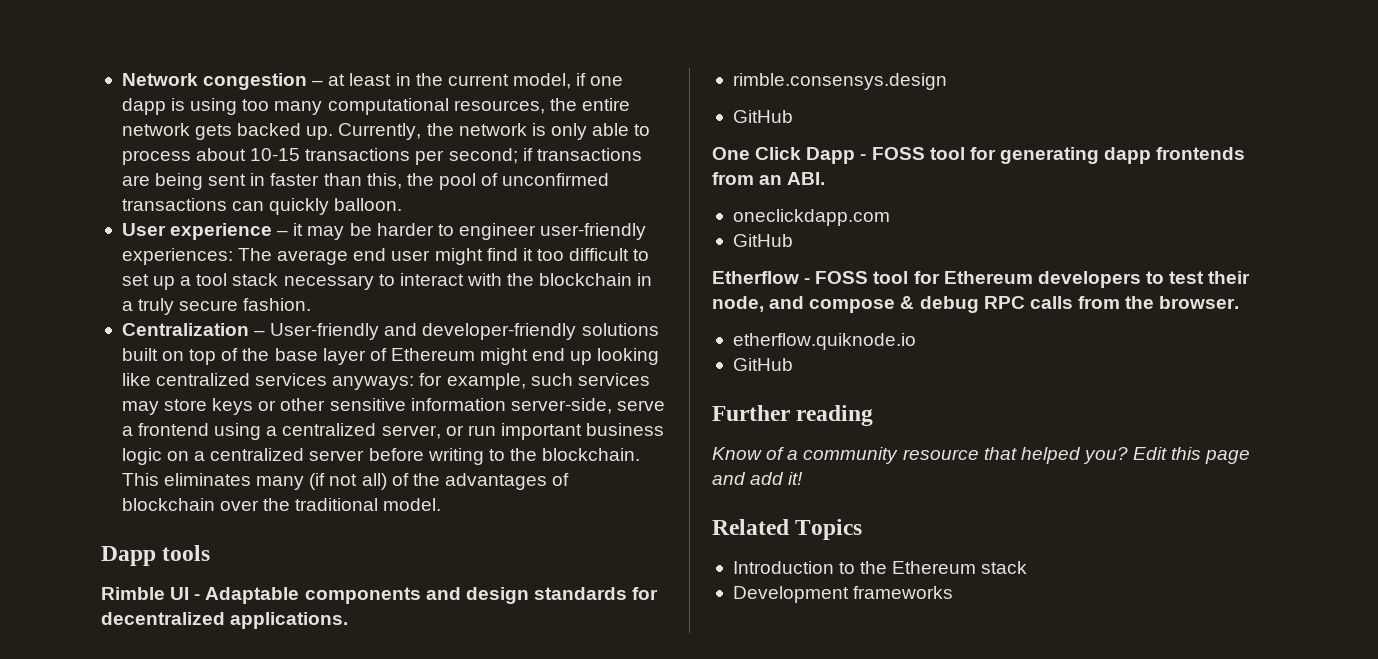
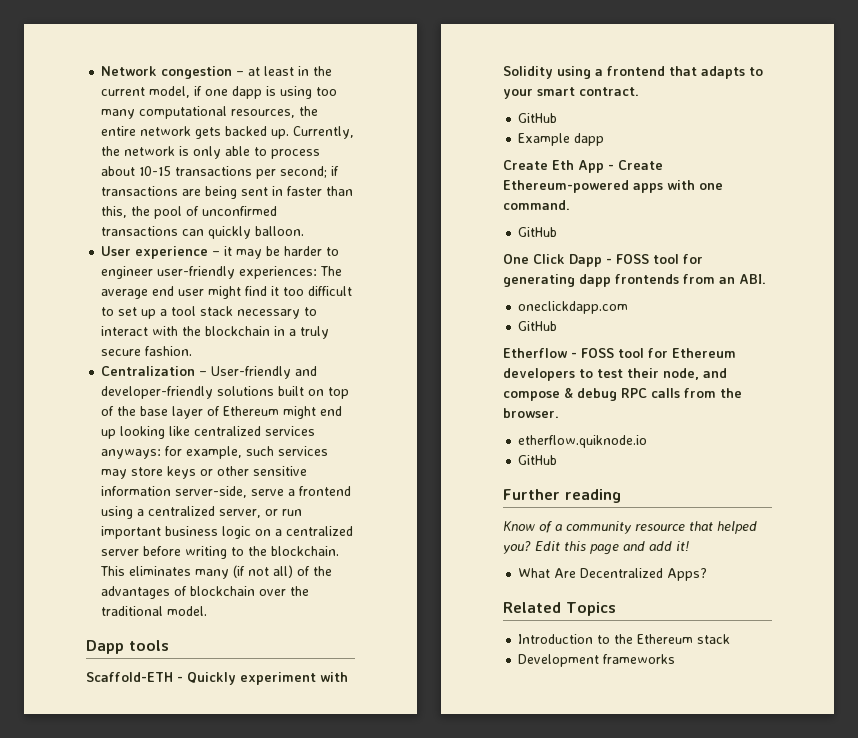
[101,587,659,604] [101,612,349,629] [732,73,947,90] Rimble UI - Adaptable components and design standards for decentralized applications. // rimble.consensys.design -> [86,672,348,685] [503,66,763,79] [503,87,639,99] [518,113,558,123] [518,133,605,146] [503,160,663,173] [503,180,723,193] [503,200,570,210] Scaffold-ETH - Quickly experiment with Solidity using a frontend that adapts to your smart contract. // GitHub // Example dapp // Create Eth App - Create Ethereum-powered apps with one command.
(804, 478) none -> [518,568,708,581] // What Are Decentralized Apps?

